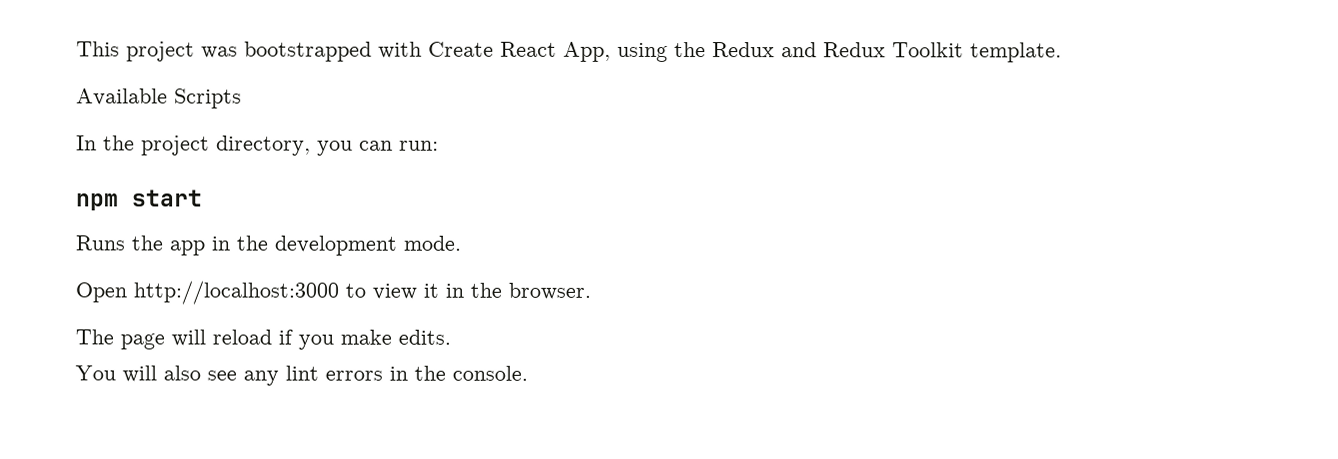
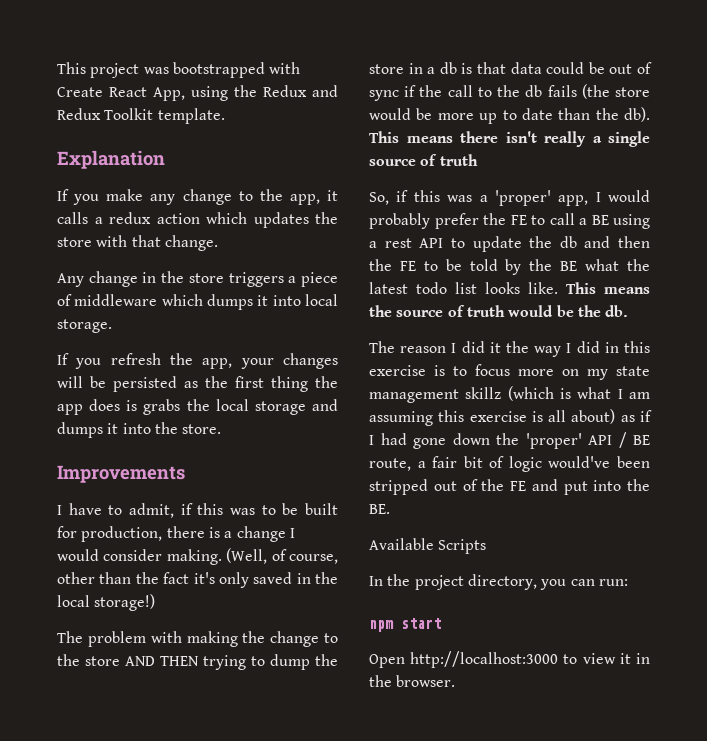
(1062, 52) none -> [57,150,165,169] [57,189,338,205] [57,212,338,228] [57,235,218,251] [57,271,338,287] [57,294,338,310] [57,319,112,333] [57,353,338,369] [57,376,338,392] [57,399,338,415] [57,422,222,438] [57,465,185,483] [57,503,338,518] [57,526,295,542] [57,548,338,565] [57,572,338,588] [57,594,156,611] [57,631,338,647] [57,654,338,670] [369,62,652,74] [369,84,650,101] [369,107,650,124] [369,131,650,147] [369,154,478,166] [369,190,650,206] [369,213,650,229] [369,236,650,252] [369,259,650,275] [369,282,650,294] [369,305,629,317] [369,341,650,357] [369,364,650,380] [369,386,650,403] [369,409,652,426] [369,432,650,449] [369,456,650,472] [369,479,650,495] [369,504,390,514] // Explanation // If you make any change to the app, it calls a redux action which updates the store with that change. // Any change in the store triggers a piece of middleware which dumps it into local storage. // If you refresh the app, your changes will be persisted as the first thing the app does is grabs the local storage and dumps it into the store. // Improvements // I have to admit, if this was to be built for production, there is a change I would consider making. (Well, of course, other than the fact it's only saved in the local storage!) // The problem with making the change to the store AND THEN trying to dump the store in a db is that data could be out of sync if the call to the db fails (the store would be more up to date than the db). This means there isn't really a single source of truth // So, if this was a 'proper' app, I would probably prefer the FE to call a BE using a rest API to update the db and then the FE to be told by the BE what the latest todo list looks like. This means the source of truth would be the db. // The reason I did it the way I did in this exercise is to focus more on my state management skillz (which is what I am assuming this exercise is all about) as if I had gone down the 'proper' API / BE route, a fair bit of logic would've been stripped out of the FE and put into the BE.
[75,235,461,256] // Runs the app in the development mode. -> (441, 623) none
[75,329,451,350] [75,365,528,386] // The page will reload if you make edits. // You will also see any lint errors in the console. -> (456, 681) none

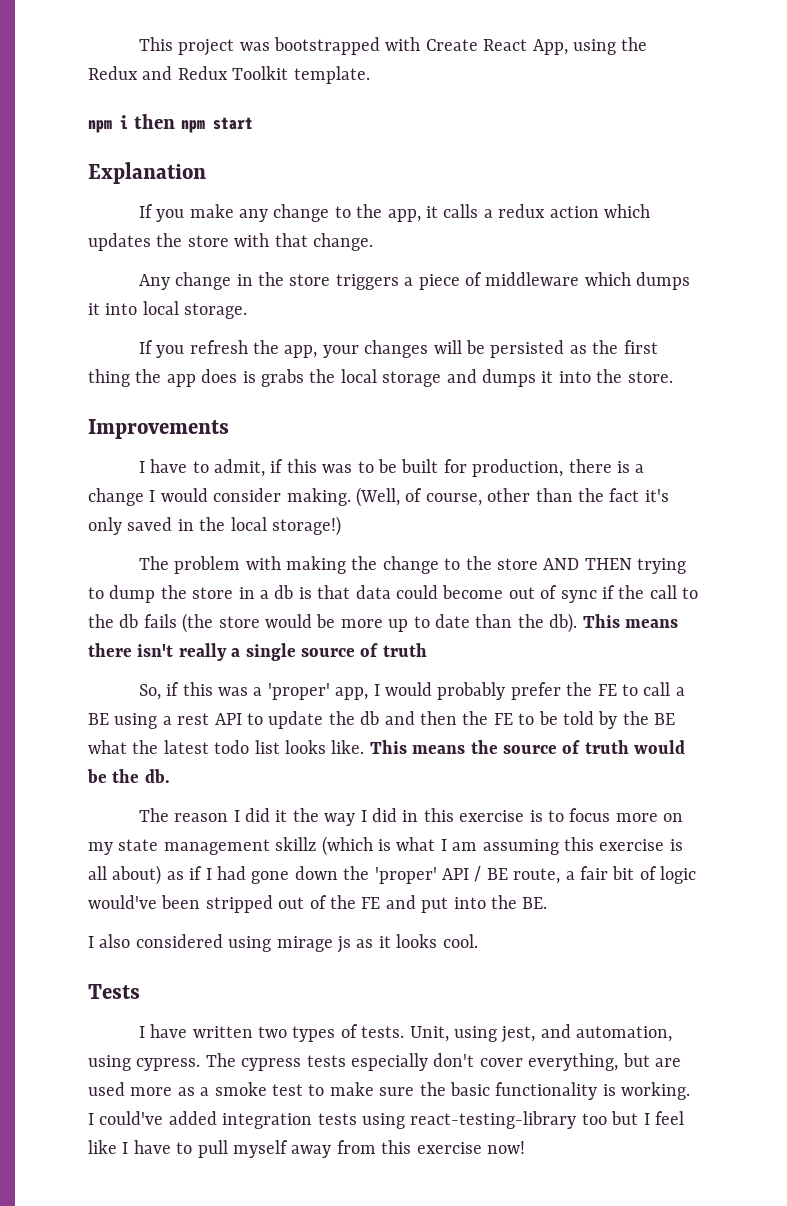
(225, 116) none -> [88,114,253,133] // npm i then npm start
[588,62,605,74] be -> [442,585,504,599] become
[369,538,487,554] [369,574,628,590] [369,618,441,632] [369,651,650,668] [369,675,456,687] Available Scripts // In the project directory, you can run: // npm start // Open http://localhost:3000 to view it in the browser. -> [88,934,478,953] [88,984,140,999] [138,1024,673,1043] [88,1053,681,1071] [88,1082,691,1100] [88,1111,684,1129] [88,1140,525,1158] I also considered using mirage js as it looks cool. // Tests // I have written two types of tests. Unit, using jest, and automation, using cypress. The cypress tests especially don't cover everything, but are used more as a smoke test to make sure the basic functionality is working. I could've added integration tests using react-testing-library too but I feel like I have to pull myself away from this exercise now!

